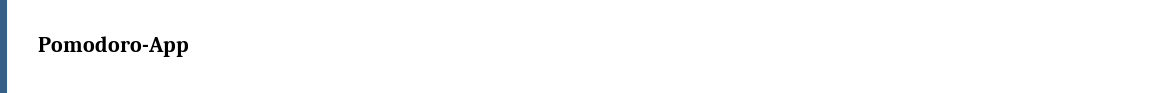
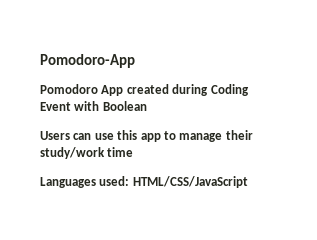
(189, 46) none -> [40,84,249,96] [40,101,147,111] [40,130,253,142] [40,147,134,159] [40,176,248,188] // Pomodoro App created during Coding Event with Boolean // Users can use this app to manage their study/work time // Languages used: HTML/CSS/JavaScript

